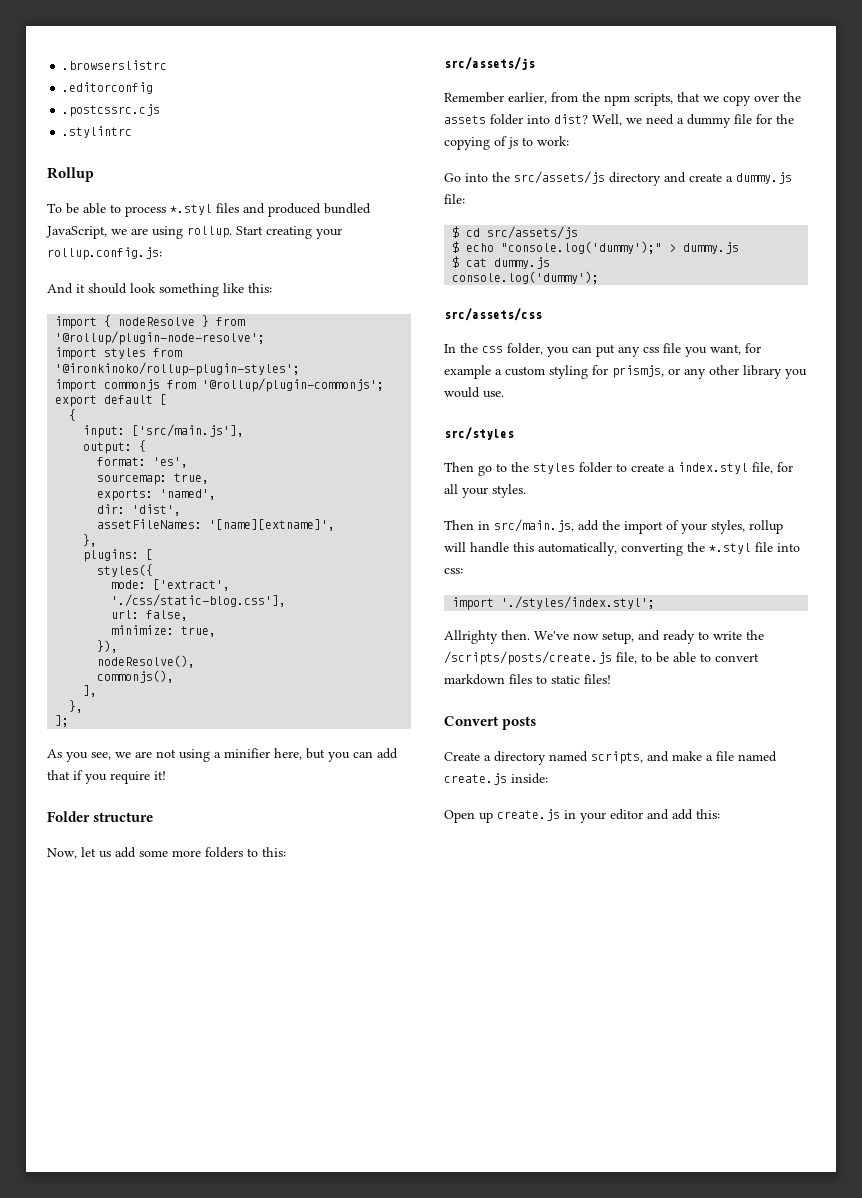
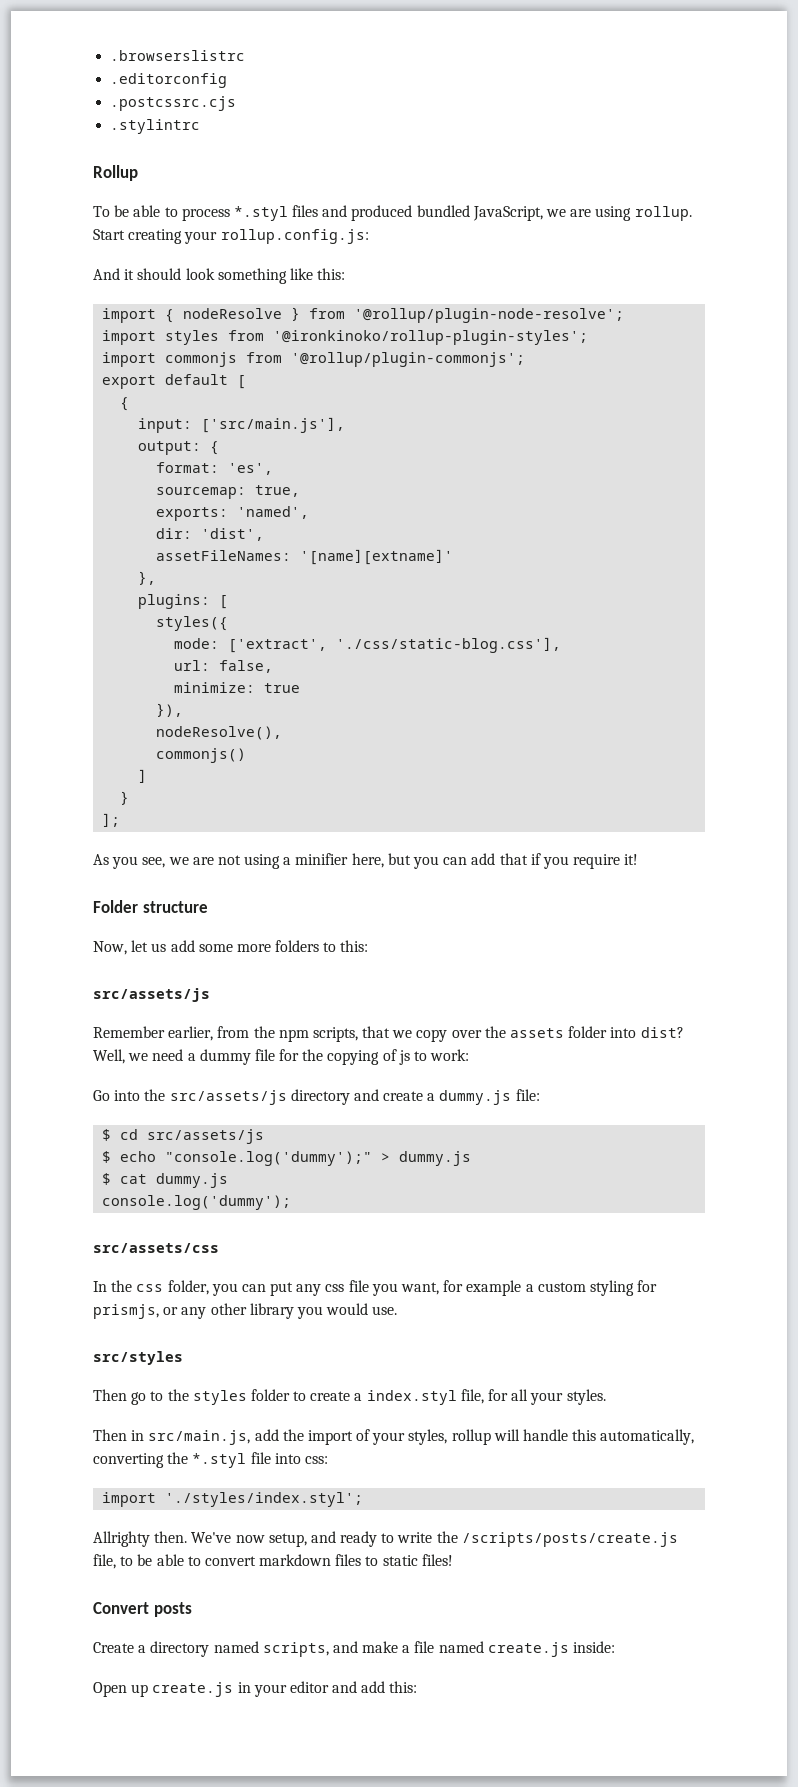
[209,519,336,531] '[name][extname]', -> [300,549,454,565] '[name][extname]'
[181,626,217,637] true, -> [264,683,301,693] true
[97,670,175,683] [83,685,98,697] [69,700,84,713] commonjs(), // ], // }, -> [156,748,247,763] [138,769,148,783] [120,791,130,805] commonjs() // ] // }

